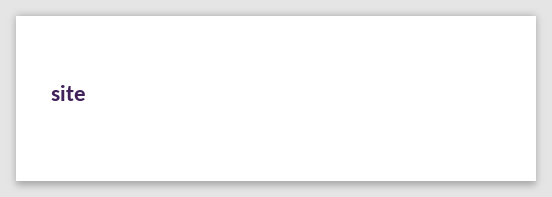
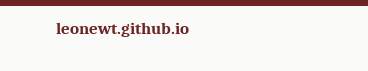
[51,85,86,101] site -> [56,22,189,37] leonewt.github.io

